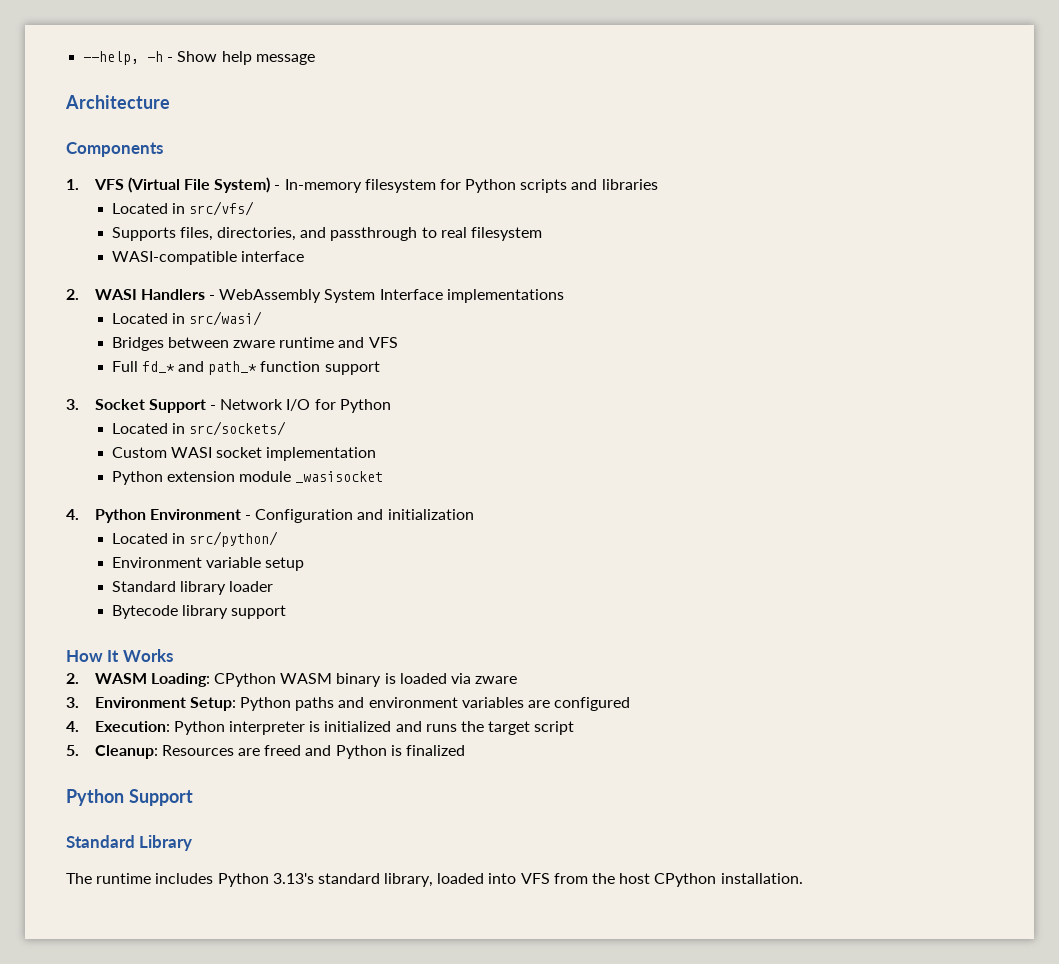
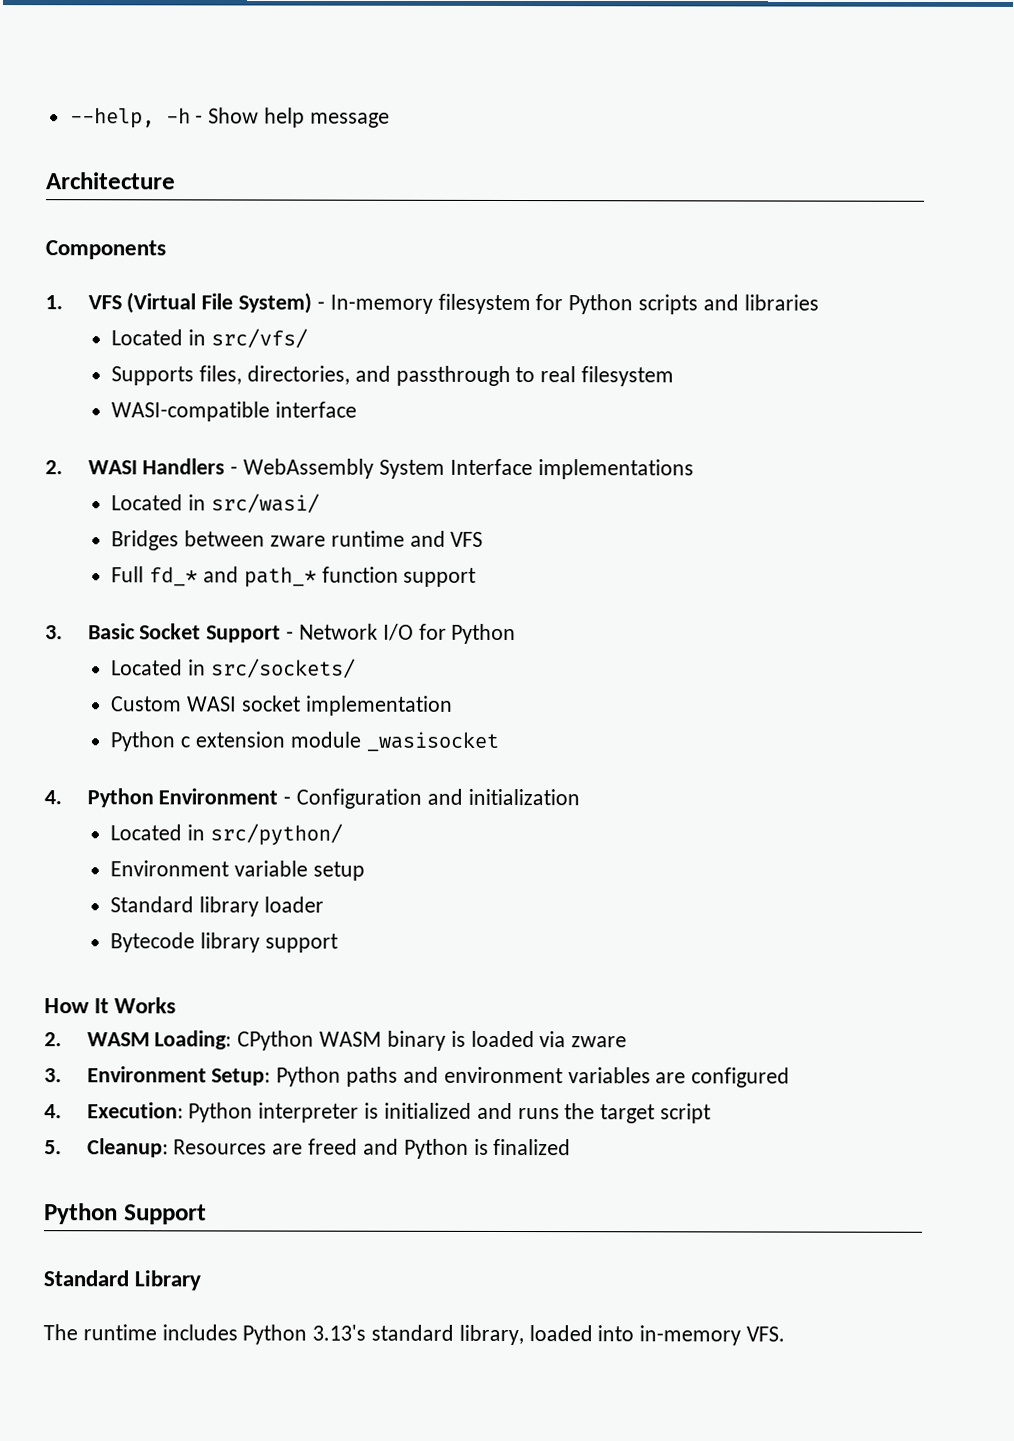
(79, 404) none -> [87,623,135,640] Basic
(163, 478) none -> [180,736,191,748] c
[520,873,803,887] VFS from the host CPython installation. -> [639,1325,786,1346] in-memory VFS.

